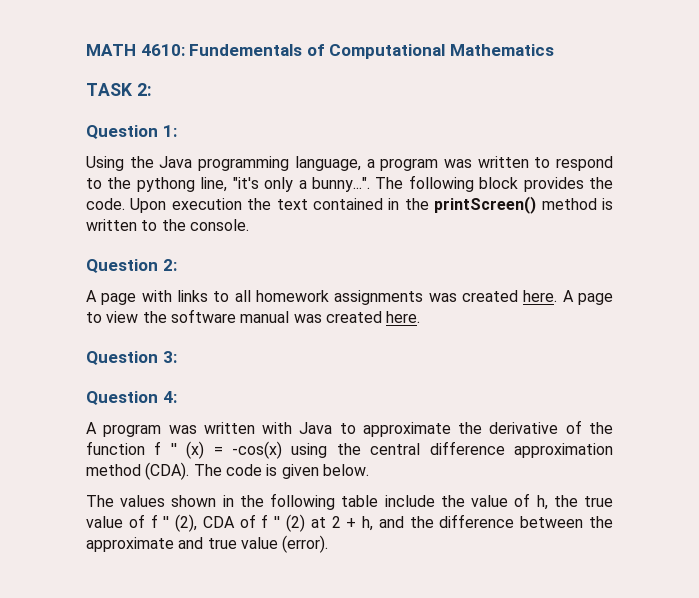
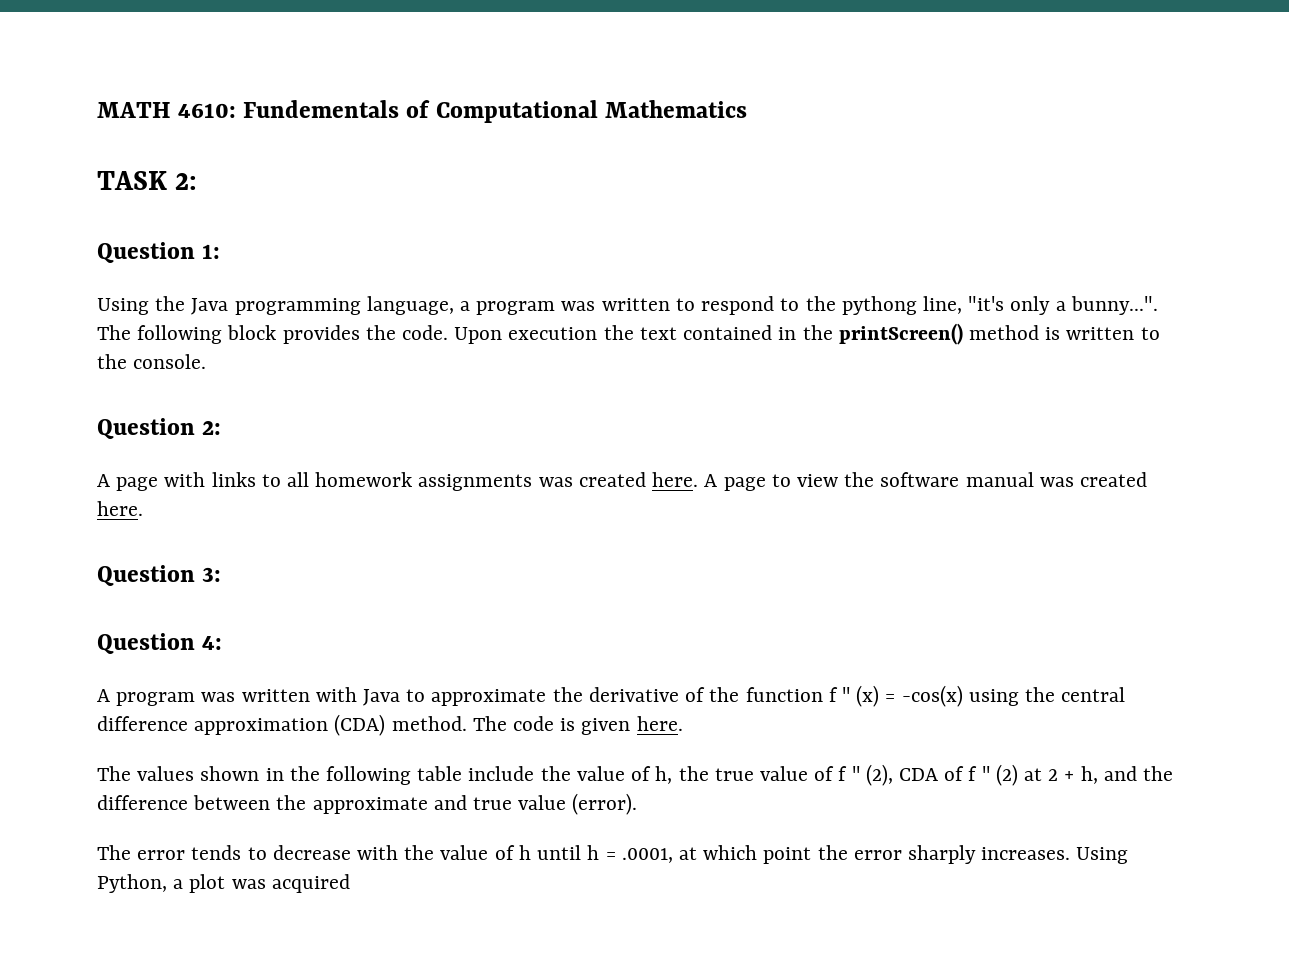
[86,462,190,480] method (CDA). -> [334,714,467,736] (CDA) method.
[322,464,369,476] below. -> [636,716,683,731] here.
(329, 544) none -> [97,845,1129,864] [97,874,350,893] // The error tends to decrease with the value of h until h = .0001, at which point the error sharply increases. Using Python, a plot was acquired

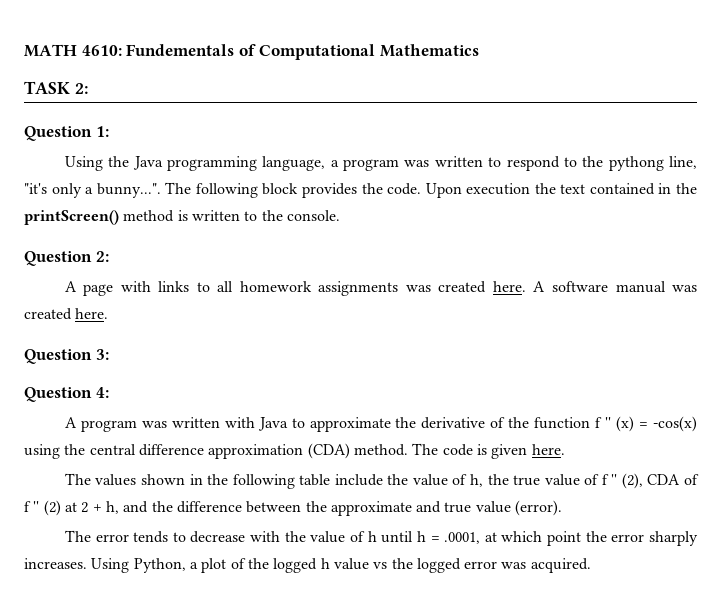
[723,472,875,491] page to view the -> (546, 286) none
[231,874,350,893] was acquired -> [230,558,591,573] of the logged h value vs the logged error was acquired.

